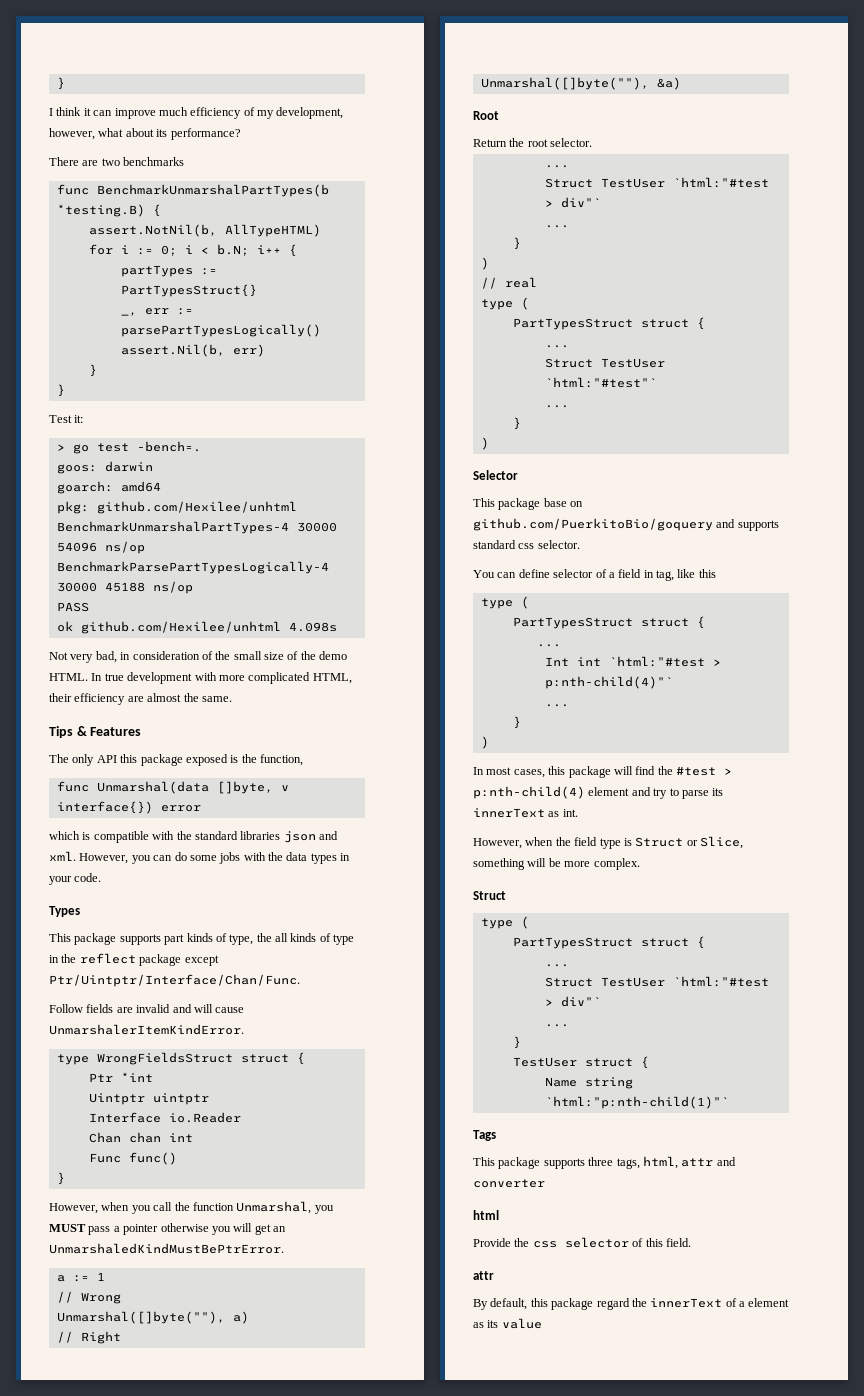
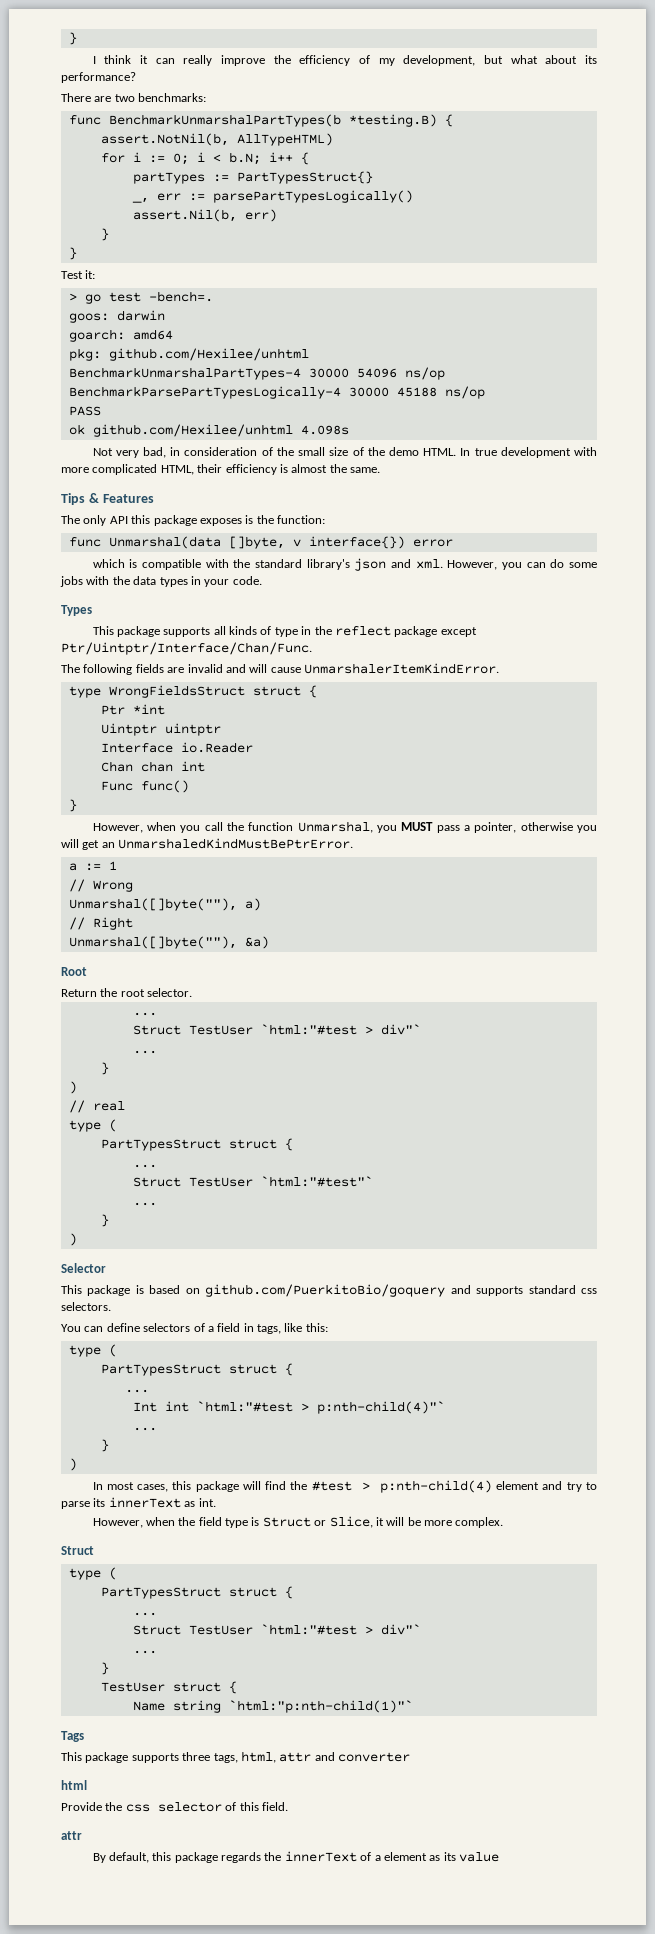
[114,107,188,119] improve much -> [183,55,291,66] really improve the
[49,128,95,140] however, -> [483,55,503,64] but
[123,157,185,166] benchmarks -> [138,93,207,102] benchmarks:
[127,696,144,702] are -> [279,464,288,473] is
[185,754,228,766] exposed -> [199,518,242,526] exposes
[260,754,303,766] function, -> [277,515,325,524] function:
[240,831,281,840] libraries -> [306,559,350,570] library's
[164,933,272,945] part kinds of type, the -> (211, 632) none
[49,1004,83,1013] Follow -> [61,664,133,675] The following
[123,1224,159,1235] pointer -> [474,822,517,833] pointer,
[543,498,567,507] base -> [135,1285,181,1294] is based
[537,540,580,549] selector. -> [61,1302,111,1311] selectors.
[553,569,594,578] selector -> [143,1323,191,1332] selectors
[656,569,716,581] tag, like this -> [257,1323,328,1334] tags, like this:
[473,858,525,870] something -> [375,1517,384,1526] it
[596,1298,630,1310] regard -> [221,1852,262,1863] regards

